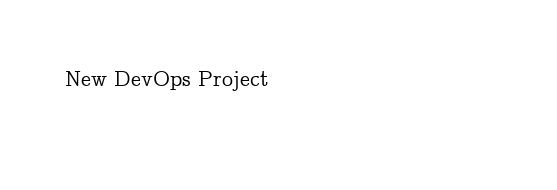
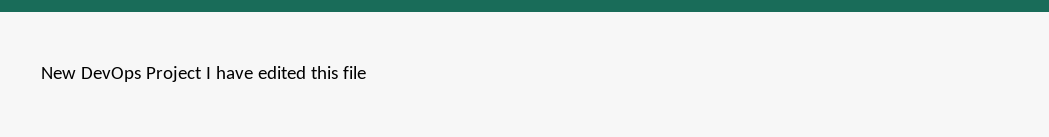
(269, 81) none -> [205,66,366,79] I have edited this file

